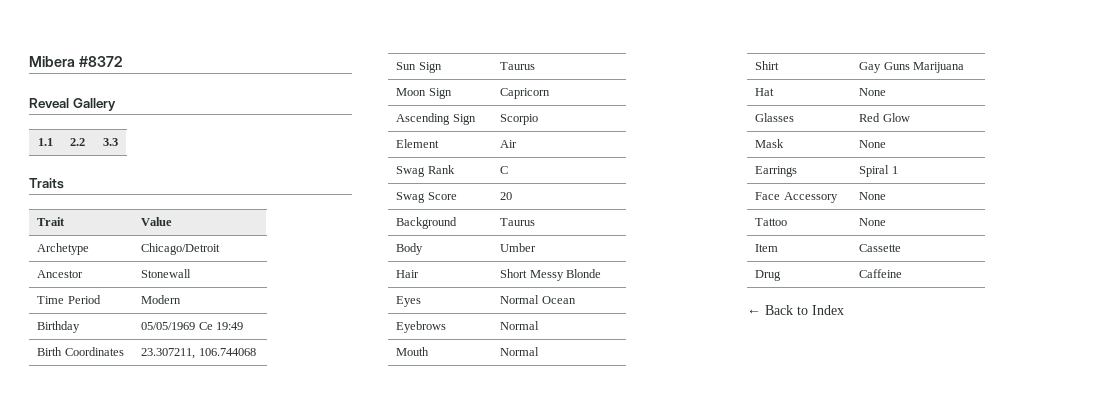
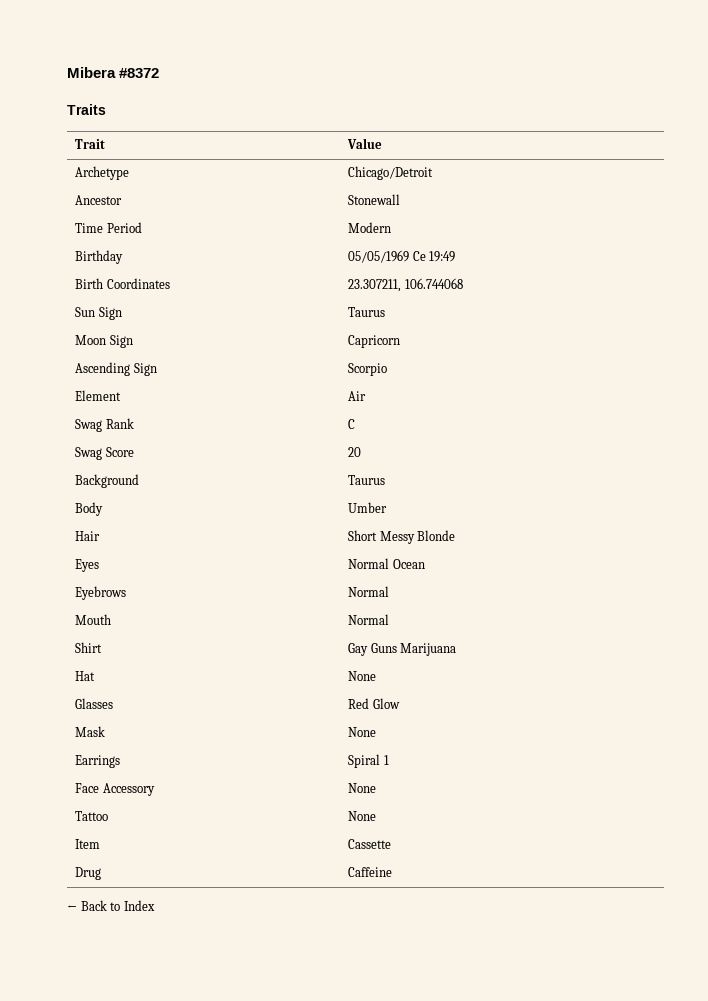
[29,98,116,111] [38,138,53,146] [70,138,85,146] [102,138,118,146] // Reveal Gallery // 1.1 | 2.2 | 3.3 -> (160, 73) none

